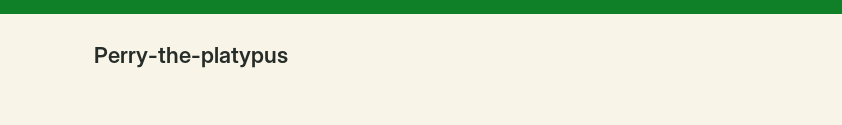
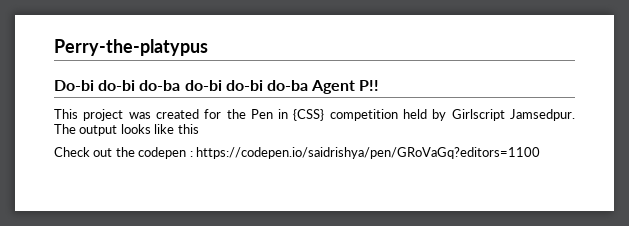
(288, 57) none -> [54,80,380,94] [54,109,576,121] [54,124,199,136] [54,147,540,159] // Do-bi do-bi do-ba do-bi do-bi do-ba Agent P!! // This project was created for the Pen in {CSS} competition held by Girlscript Jamsedpur. The output looks like this // Check out the codepen : https://codepen.io/saidrishya/pen/GRoVaGq?editors=1100

